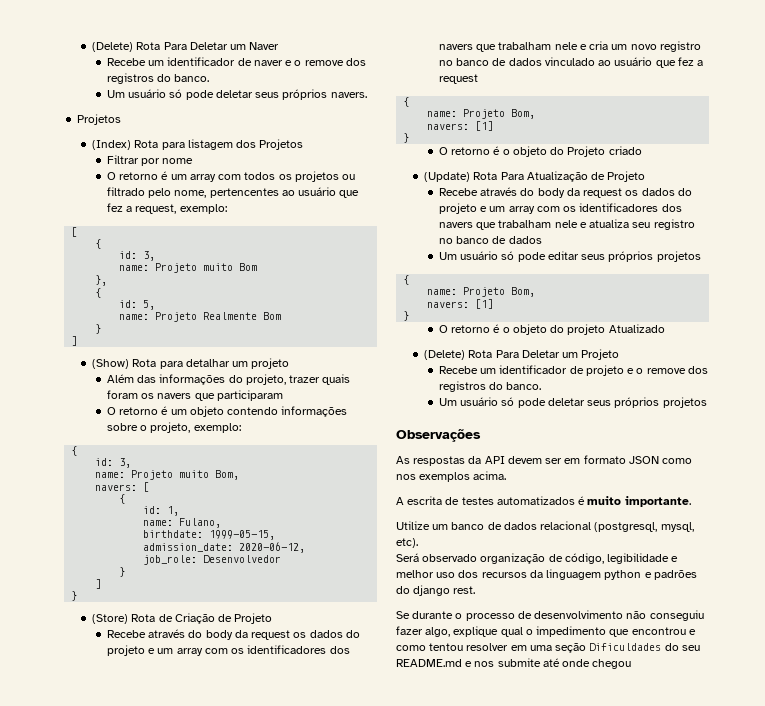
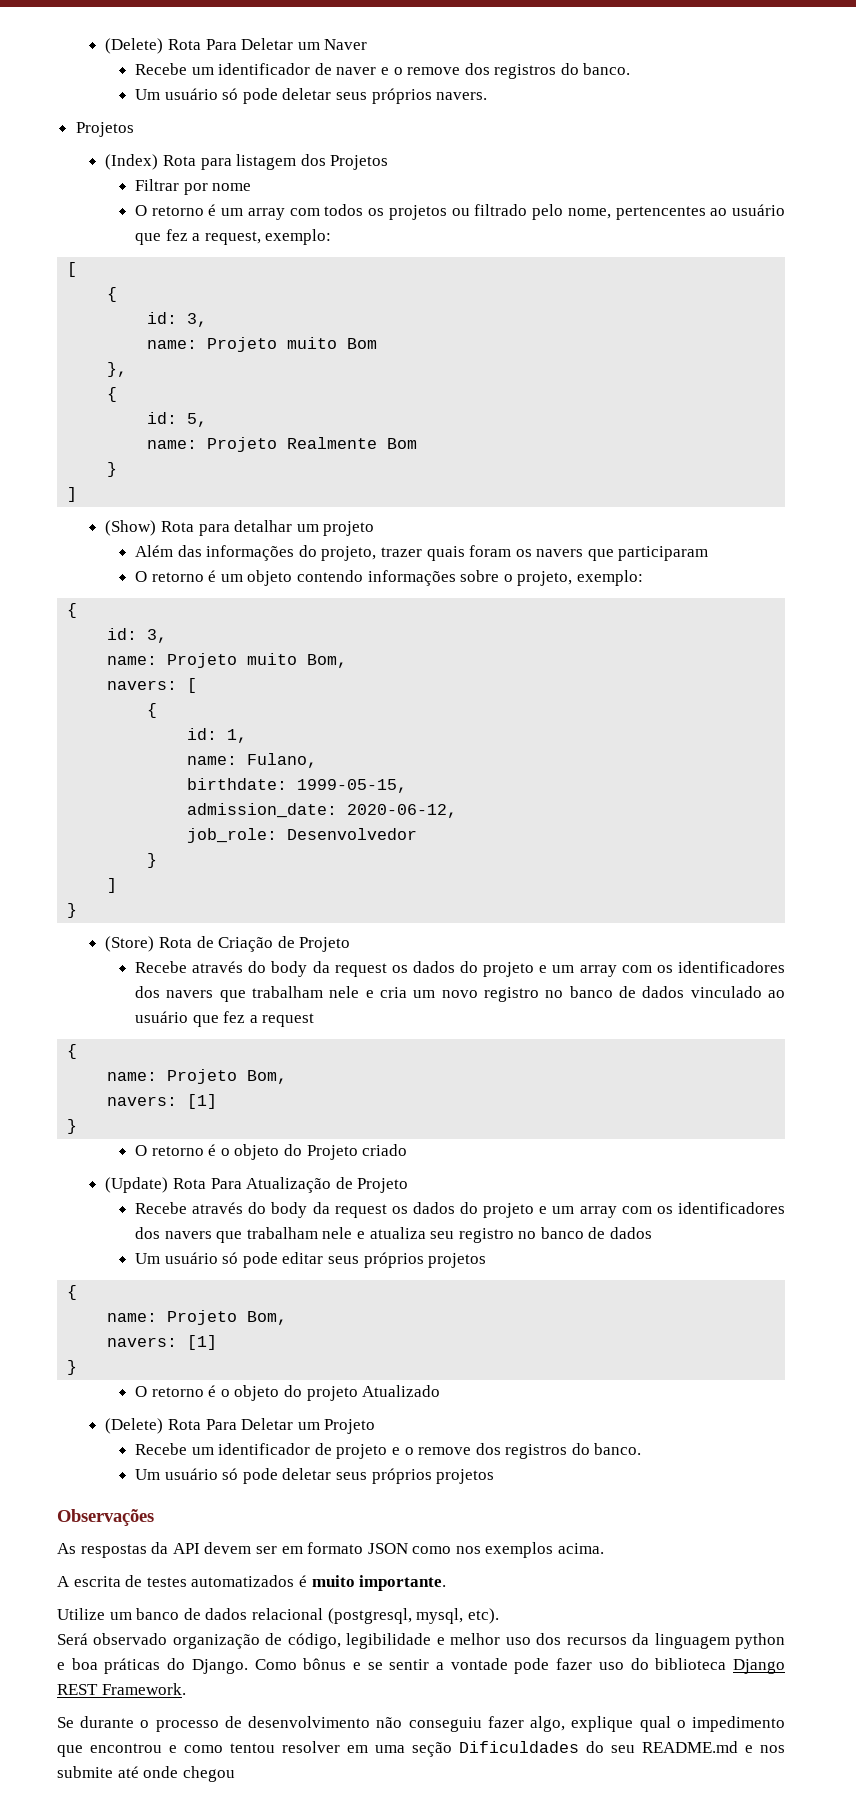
[653,570,697,580] [396,585,476,596] padrões do django rest. -> [71,1658,785,1674] [57,1683,186,1695] boa práticas do Django. Como bônus e se sentir a vontade pode fazer uso do biblioteca Django REST Framework.

